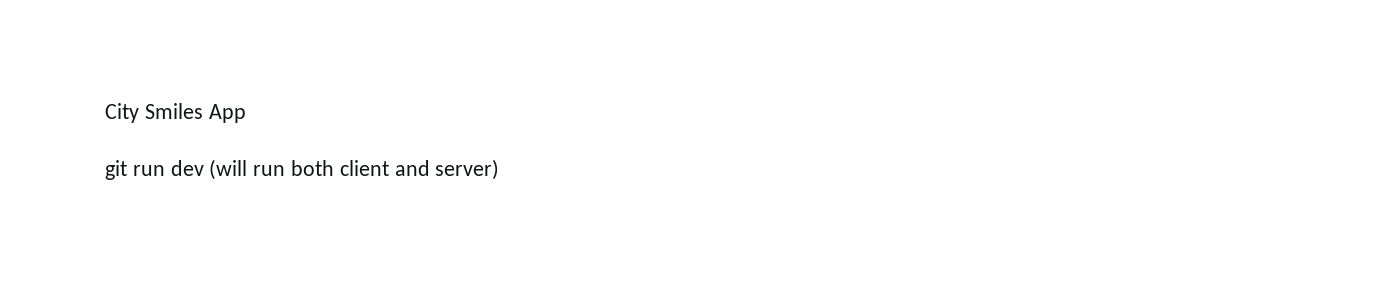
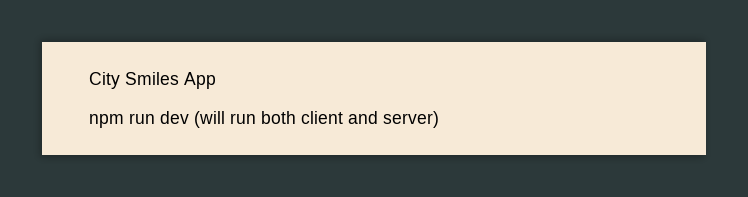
[105,160,127,180] git -> [89,114,124,128] npm

